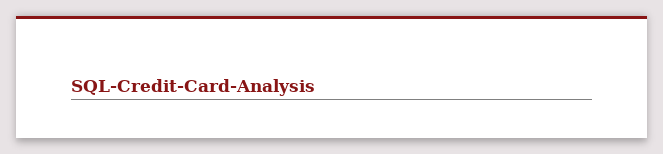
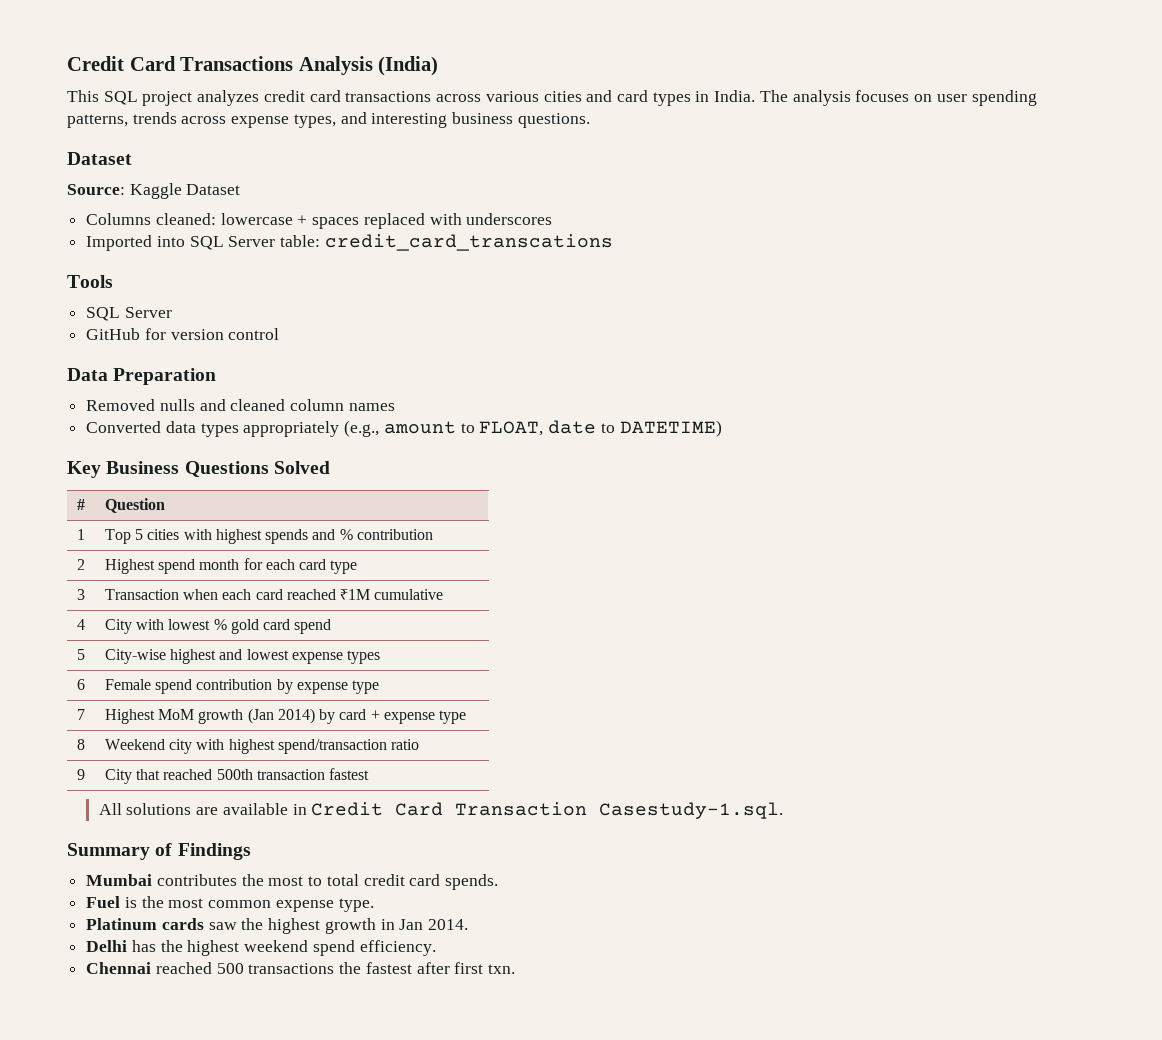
[71,79,315,96] SQL-Credit-Card-Analysis -> [67,56,439,76] [67,90,1037,106] [67,112,590,128] [67,152,132,165] [67,183,241,199] [86,213,553,229] [86,234,613,251] [67,275,113,288] [86,307,172,321] [86,328,280,340] [67,368,217,385] [86,399,395,411] [86,420,722,437] [67,461,330,478] [76,499,85,510] [104,498,165,513] [76,529,85,540] [104,529,434,544] [76,559,85,570] [104,558,358,574] [76,589,85,600] [104,589,444,600] [76,619,85,630] [104,619,332,634] [76,649,85,660] [104,649,381,664] [76,679,85,690] [104,679,380,694] [76,709,85,720] [104,708,467,724] [76,739,85,750] [104,739,420,754] [76,769,85,780] [104,768,370,784] [98,802,784,819] [67,843,251,860] [86,874,499,890] [86,896,374,912] [86,918,469,934] [86,940,436,956] [86,962,516,974] Credit Card Transactions Analysis (India) // This SQL project analyzes credit card transactions across various cities and card types in India. The analysis focuses on user spending patterns, trends across expense types, and interesting business questions. // Dataset // Source: Kaggle Dataset // Columns cleaned: lowercase + spaces replaced with underscores // Imported into SQL Server table: credit_card_transcations // Tools // SQL Server // GitHub for version control // Data Preparation // Removed nulls and cleaned column names // Converted data types appropriately (e.g., amount to FLOAT, date to DATETIME) // Key Business Questions Solved // # | Question // 1 | Top 5 cities with highest spends and % contribution // 2 | Highest spend month for each card type // 3 | Transaction when each card reached ₹1M cumulative // 4 | City with lowest % gold card spend // 5 | City-wise highest and lowest expense types // 6 | Female spend contribution by expense type // 7 | Highest MoM growth (Jan 2014) by card + expense type // 8 | Weekend city with highest spend/transaction ratio // 9 | City that reached 500th transaction fastest // All solutions are available in Credit Card Transaction Casestudy-1.sql. // Summary of Findings // Mumbai contributes the most to total credit card spends. // Fuel is the most common expense type. // Platinum cards saw the highest growth in Jan 2014. // Delhi has the highest weekend spend efficiency. // Chennai reached 500 transactions the fastest after first txn.

